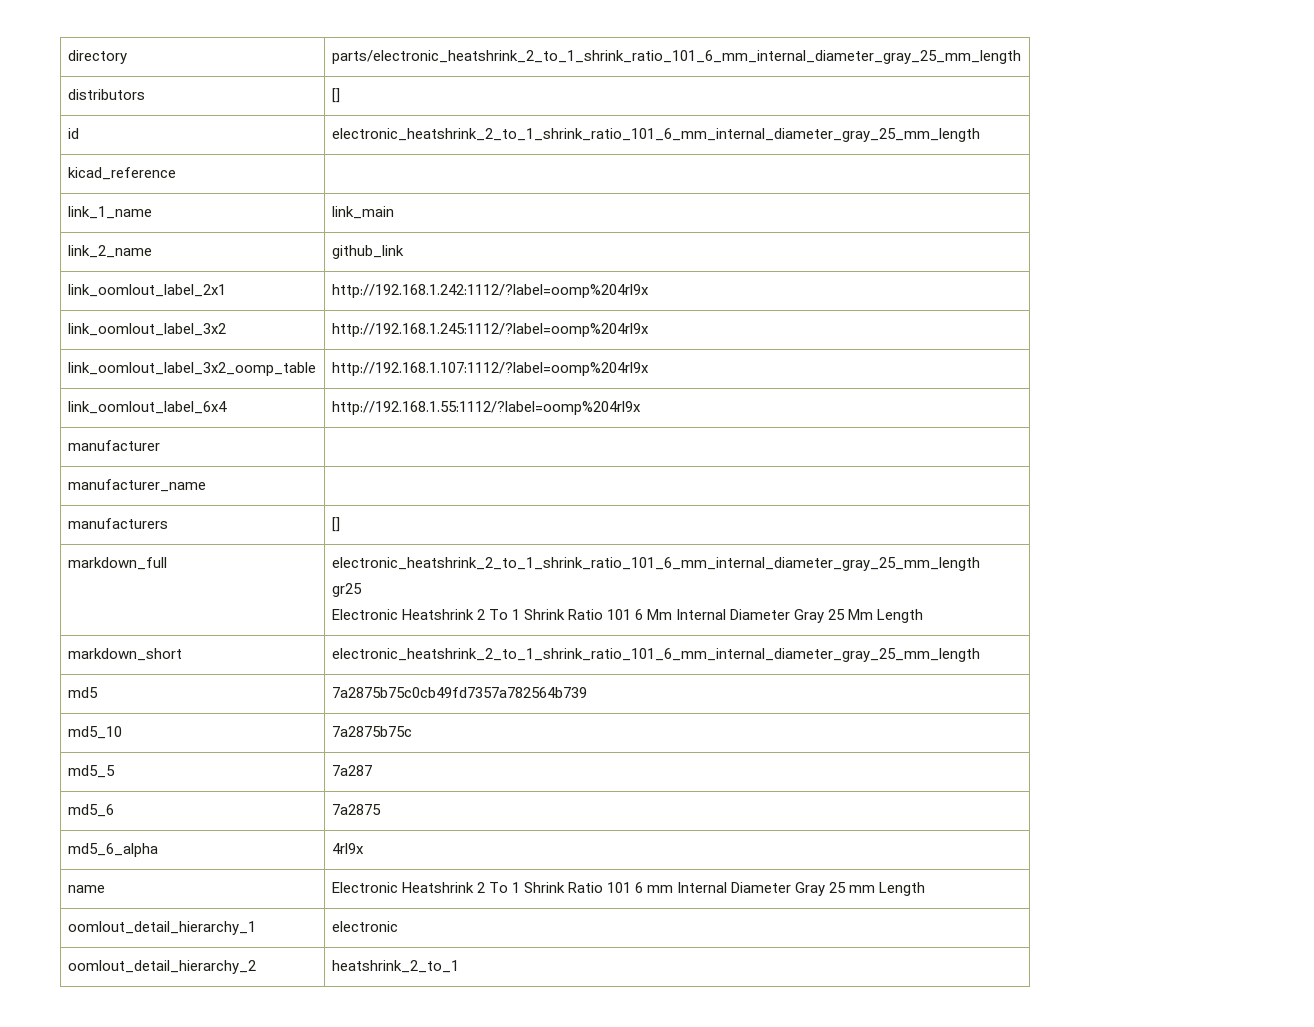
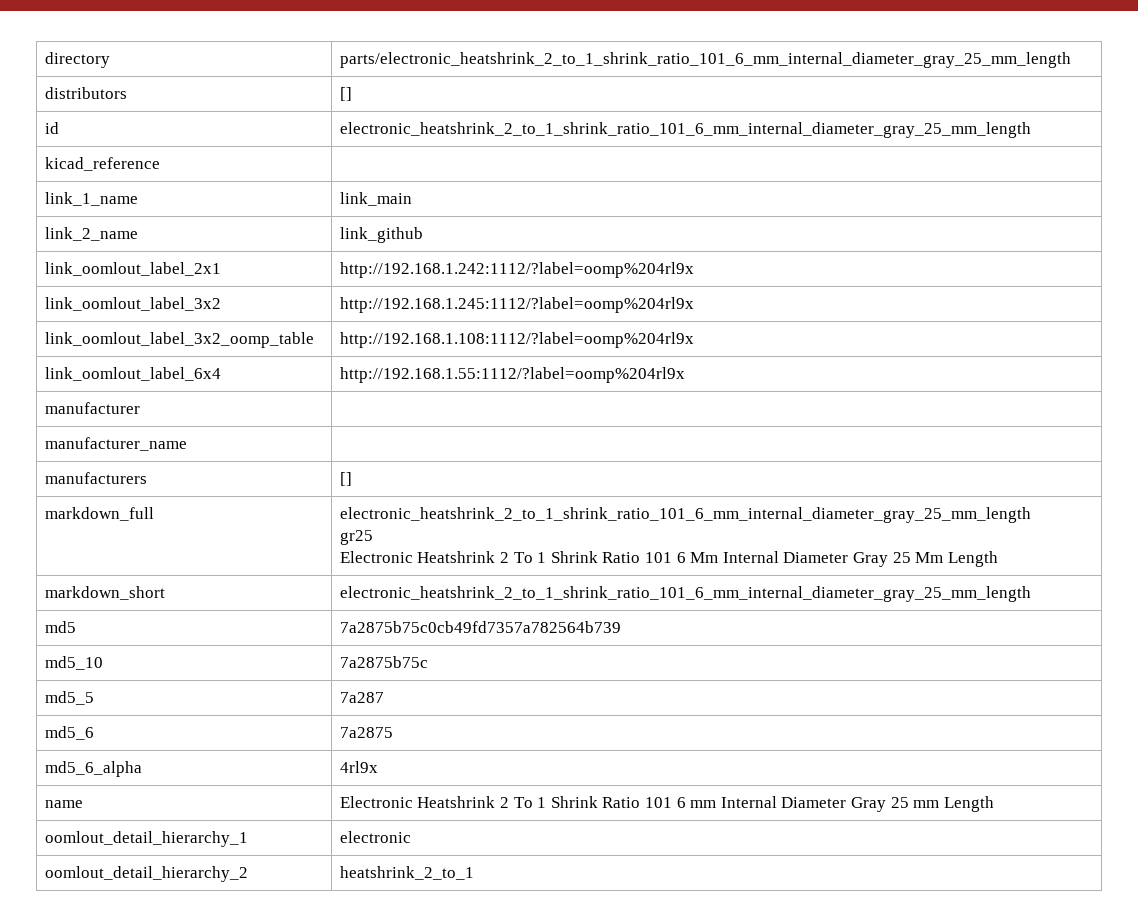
[331,245,404,259] github_link -> [339,227,423,243] link_github
[331,362,649,376] http://192.168.1.107:1112/?label=oomp%204rl9x -> [339,332,694,348] http://192.168.1.108:1112/?label=oomp%204rl9x

